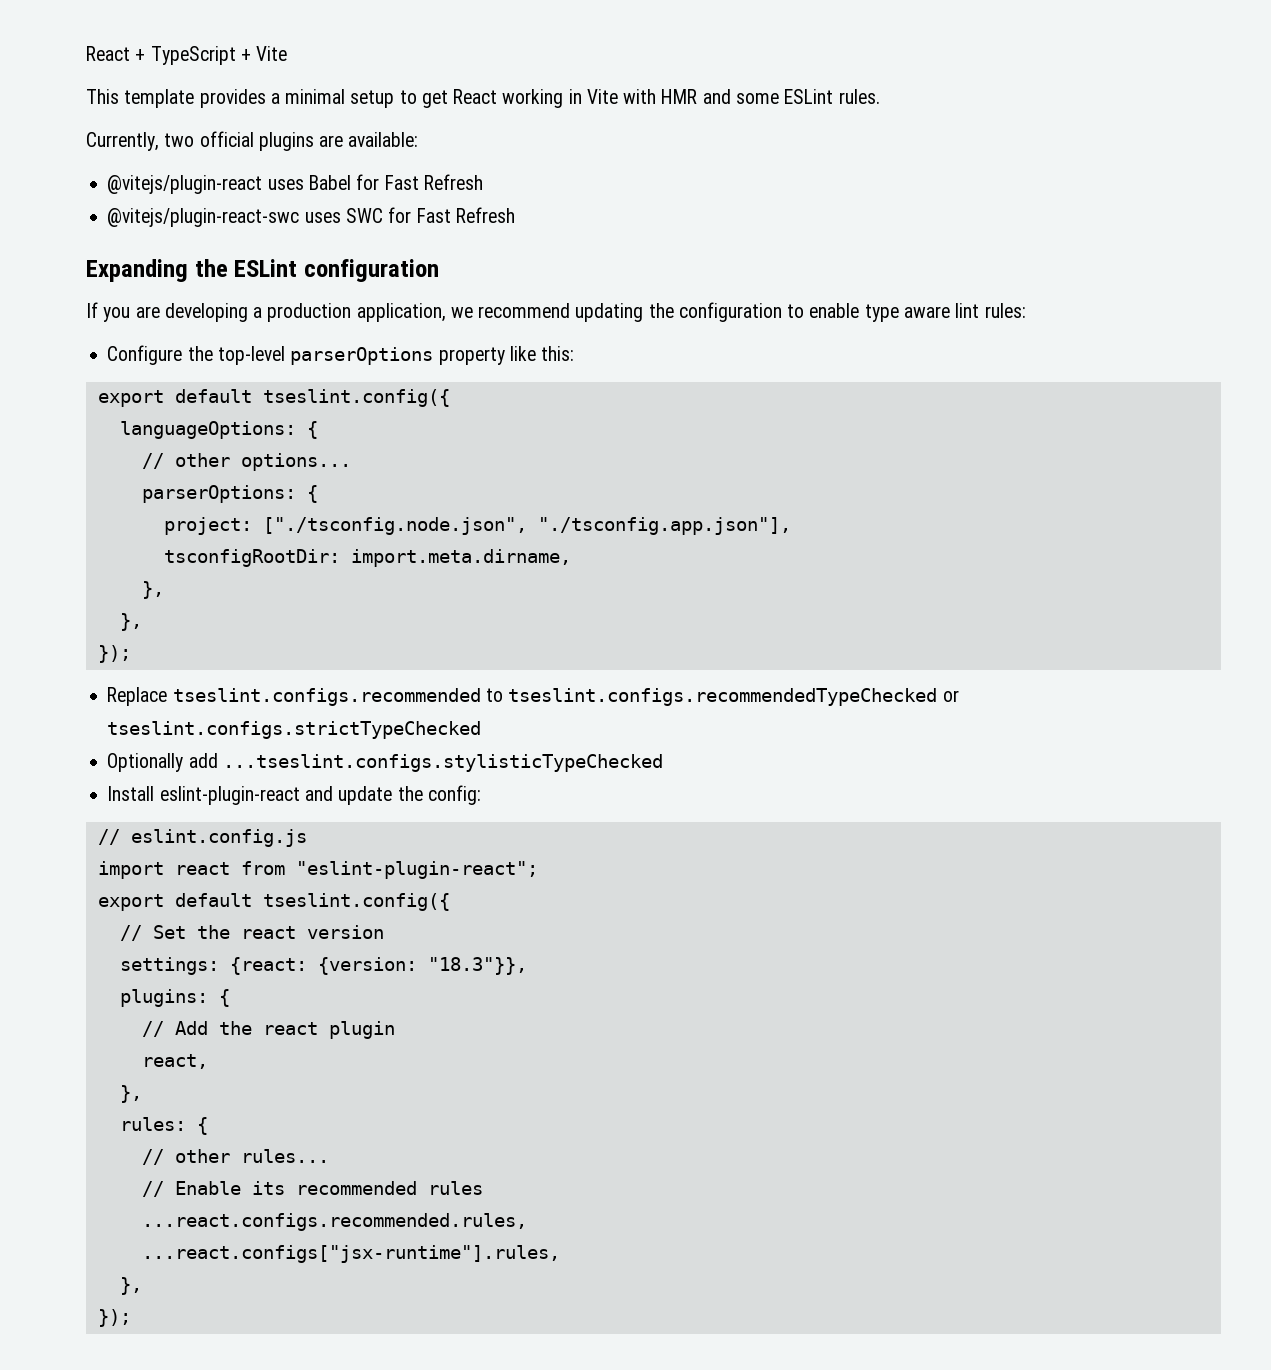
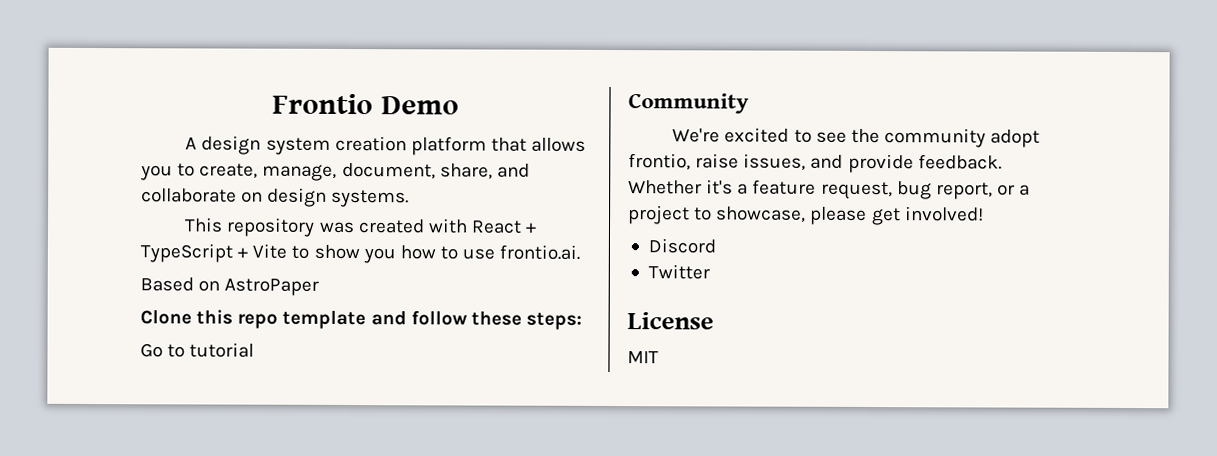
(86, 53) none -> [272,93,459,115] [185,135,587,156] [140,162,530,181] [141,187,410,208] [184,217,468,237] Frontio Demo // A design system creation platform that allows you to create, manage, document, share, and collaborate on design systems. // This repository was created with
[86,89,880,108] [86,131,419,151] [107,174,483,194] [107,207,515,227] [86,259,439,282] [86,302,1026,322] [107,345,575,365] [97,389,450,407] [119,421,318,439] [141,453,351,471] [141,485,318,503] [163,517,791,535] [163,549,571,567] [141,581,164,599] [119,613,142,631] [97,645,131,663] [107,687,959,706] [107,721,482,739] [107,753,663,772] [107,785,481,805] [97,829,307,847] [97,861,538,879] [97,893,450,911] [119,925,384,941] [119,957,527,975] [119,989,230,1007] [141,1021,395,1039] [141,1054,208,1069] [119,1085,142,1103] [119,1117,208,1135] [141,1149,329,1165] [141,1181,483,1197] [141,1213,527,1231] [141,1245,560,1263] [119,1277,142,1295] [97,1309,131,1327] // This template provides a minimal setup to get React working in Vite with HMR and some ESLint rules. // Currently, two official plugins are available: // @vitejs/plugin-react uses Babel for Fast Refresh // @vitejs/plugin-react-swc uses SWC for Fast Refresh // Expanding the ESLint configuration // If you are developing a production application, we recommend updating the configuration to enable type aware lint rules: // Configure the top-level parserOptions property like this: // export default tseslint.config({ // languageOptions: { // // other options... // parserOptions: { // project: ["./tsconfig.node.json", "./tsconfig.app.json"], // tsconfigRootDir: import.meta.dirname, // }, // }, // }); // Replace tseslint.configs.recommended to tseslint.configs.recommendedTypeChecked or tseslint.configs.strictTypeChecked // Optionally add ...tseslint.configs.stylisticTypeChecked // Install eslint-plugin-react and update the config: // // eslint.config.js // import react from "eslint-plugin-react"; // export default tseslint.config({ // // Set the react version // settings: {react: {version: "18.3"}}, // plugins: { // // Add the react plugin // react, // }, // rules: { // // other rules... // // Enable its recommended rules // ...react.configs.recommended.rules, // ...react.configs["jsx-runtime"].rules, // }, // }); -> [291,244,581,264] [140,277,320,296] [140,309,582,330] [140,342,255,358] [628,93,749,114] [672,127,1041,148] [628,153,1002,174] [628,179,1031,200] [628,205,984,226] [647,238,716,254] [647,264,710,280] [627,312,714,330] [627,351,659,364] to show you how to use frontio.ai. // Based on AstroPaper // Clone this repo template and follow these steps: // Go to tutorial // Community // We're excited to see the community adopt frontio, raise issues, and provide feedback. Whether it's a feature request, bug report, or a project to showcase, please get involved! // Discord // Twitter // License // MIT

